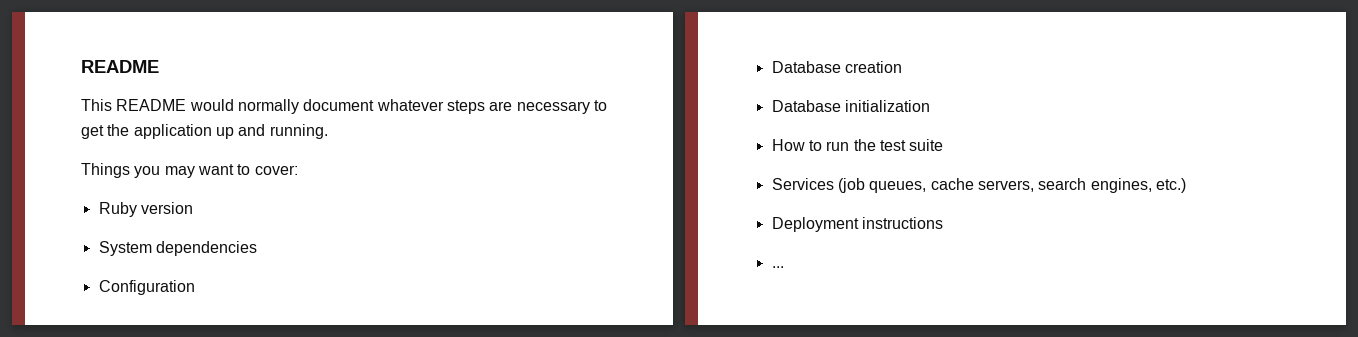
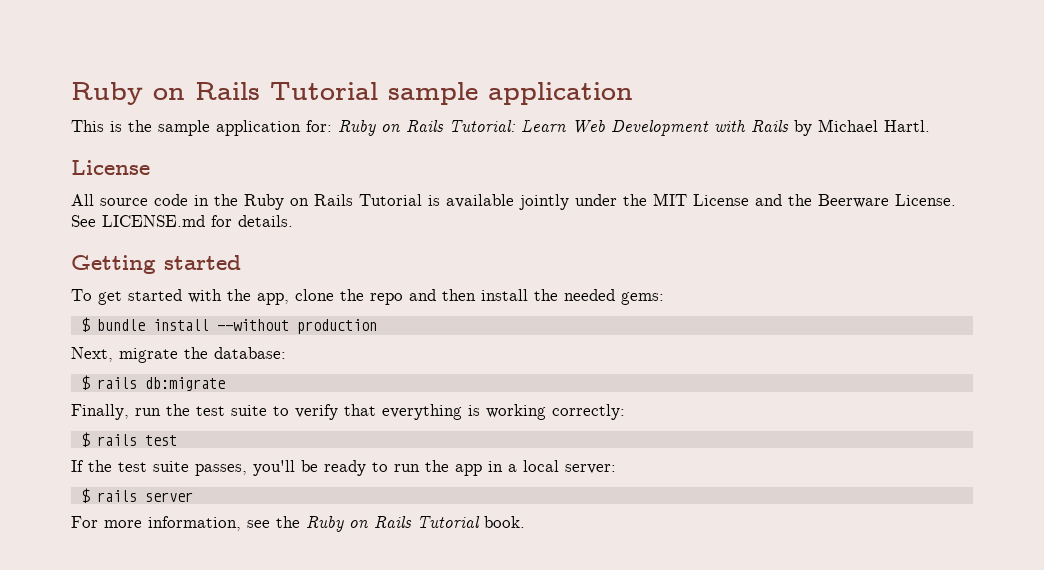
[81,60,159,73] [81,99,607,114] [81,124,328,139] [81,163,298,178] [98,202,193,217] [98,241,257,256] [98,280,195,295] [771,61,902,73] [771,100,930,112] [771,139,944,151] [771,178,1186,193] [771,217,943,232] [771,266,784,268] README // This README would normally document whatever steps are necessary to get the application up and running. // Things you may want to cover: // Ruby version // System dependencies // Configuration // Database creation // Database initialization // How to run the test suite // Services (job queues, cache servers, search engines, etc.) // Deployment instructions // ... -> [71,82,633,105] [71,119,930,136] [71,160,150,175] [71,193,956,210] [71,215,293,227] [71,255,241,274] [71,289,664,305] [80,317,377,334] [71,347,286,363] [80,375,225,391] [71,404,625,420] [80,432,177,447] [71,460,616,476] [80,488,193,503] [71,516,525,532] Ruby on Rails Tutorial sample application // This is the sample application for: Ruby on Rails Tutorial: Learn Web Development with Rails by Michael Hartl. // License // All source code in the Ruby on Rails Tutorial is available jointly under the MIT License and the Beerware License. See LICENSE.md for details. // Getting started // To get started with the app, clone the repo and then install the needed gems: // $ bundle install --without production // Next, migrate the database: // $ rails db:migrate // Finally, run the test suite to verify that everything is working correctly: // $ rails test // If the test suite passes, you'll be ready to run the app in a local server: // $ rails server // For more information, see the Ruby on Rails Tutorial book.

